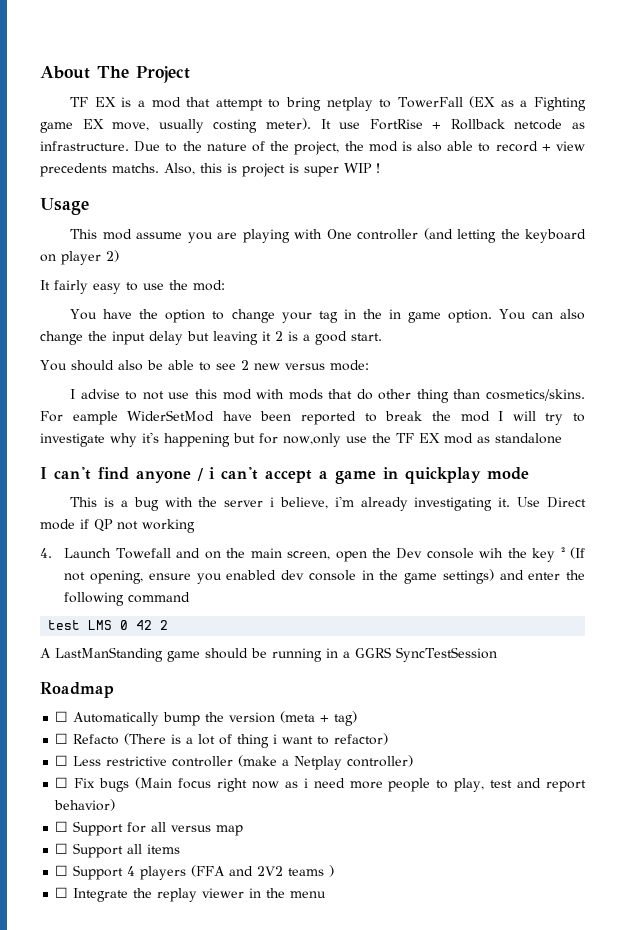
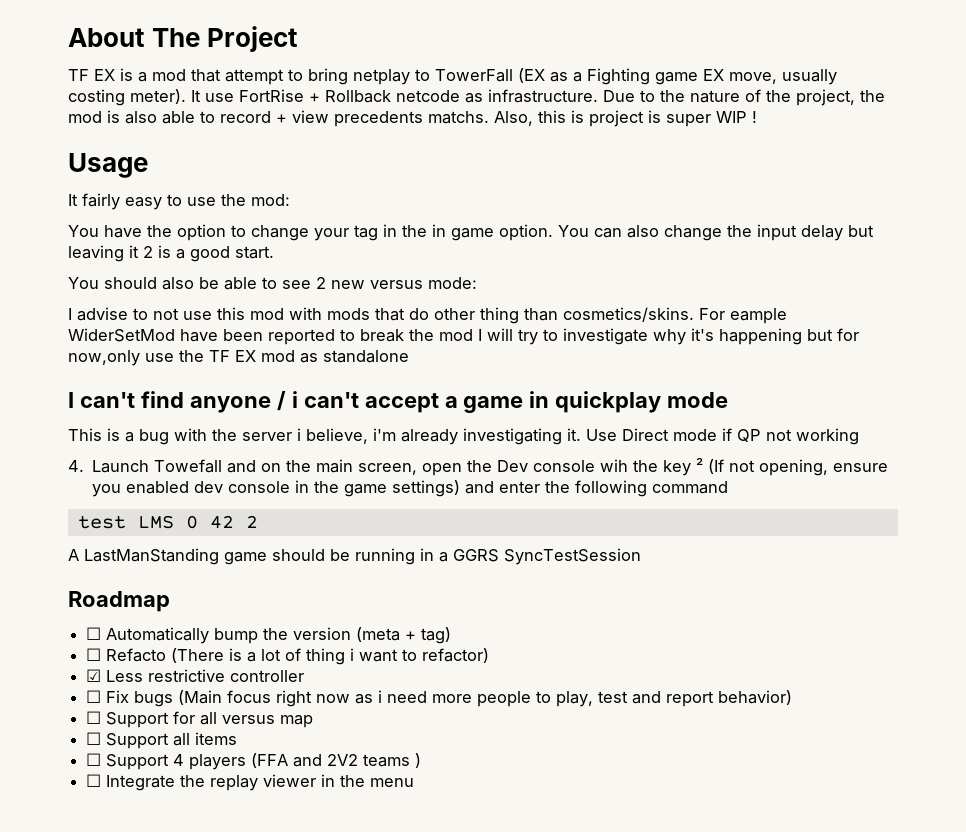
[70,228,586,243] [40,250,119,265] // This mod assume you are playing with One controller (and letting the keyboard on player 2) -> (148, 165) none
[55,755,69,766] ☐ -> [86,669,102,682] ☑
[238,755,414,770] (make a Netplay controller) -> (305, 676) none

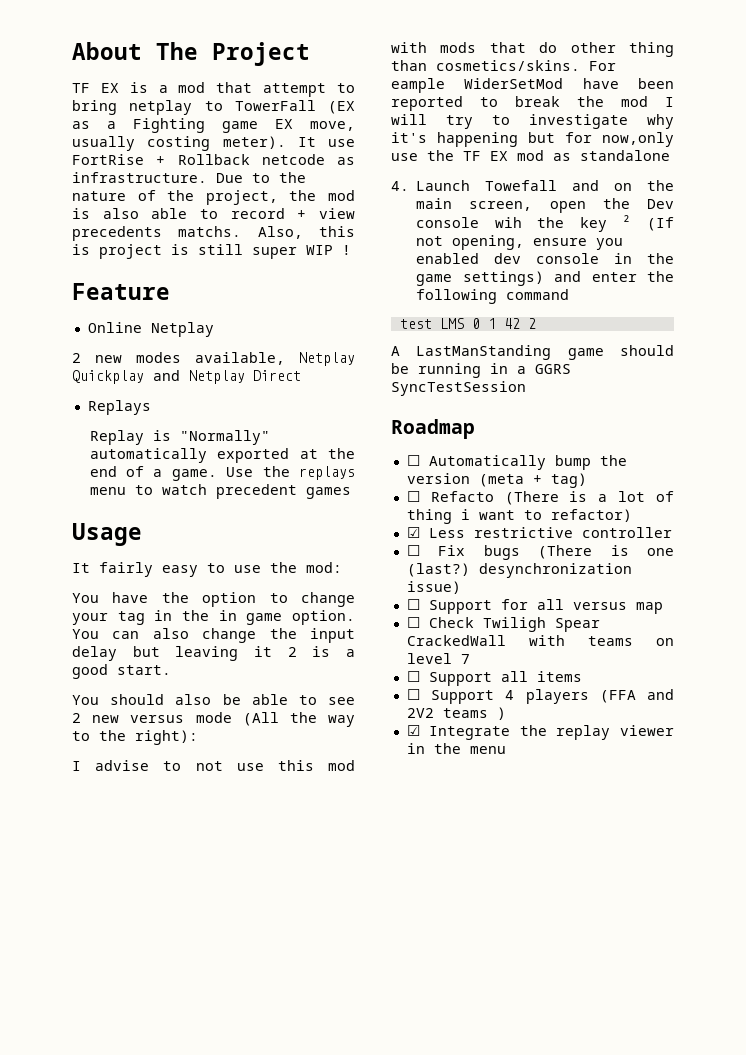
(661, 116) none -> [198,244,243,255] still
(757, 117) none -> [72,283,170,300] [87,322,214,337] [72,352,355,366] [72,370,301,384] [87,400,151,415] [89,430,270,445] [89,448,355,463] [89,466,355,481] [89,484,351,499] // Feature // Online Netplay // 2 new modes available, Netplay Quickplay and Netplay Direct // Replays // Replay is "Normally" automatically exported at the end of a game. Use the replays menu to watch precedent games
[428,277,477,289] mode: -> [195,712,355,727] [72,730,198,745] mode (All the way to the right):
[68,391,729,413] [68,428,859,445] // I can't find anyone / i can't accept a game in quickplay mode // This is a bug with the server i believe, i'm already investigating it. Use Direct mode if QP not working -> (670, 155) none
(198, 522) none -> [487,318,496,329] 1
[178,690,793,707] (Main focus right now as i need more people to play, test and report behavior) -> [538,545,674,559] [406,563,632,578] [406,581,461,594] (There is one (last?) desynchronization issue)
(314, 721) none -> [406,617,600,632] [406,635,674,646] [406,653,470,664] // ☐ Check Twiligh Spear CrackedWall with teams on level 7
[86,774,102,787] ☐ -> [406,725,420,736] ☑

